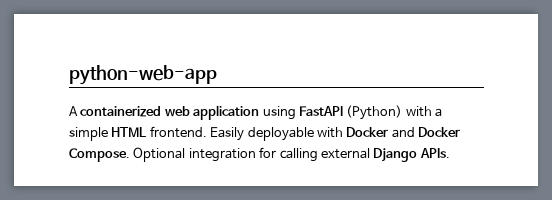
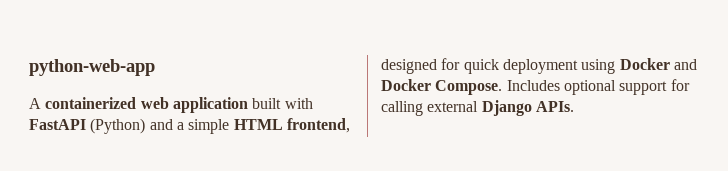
[262,106,296,120] using -> [252,98,313,109] built with
[405,106,432,117] with -> [149,119,173,130] and
[149,126,343,141] frontend. Easily deployable with -> [286,118,350,133] [381,58,616,74] frontend, designed for quick deployment using
[133,147,256,162] Optional integration -> [506,80,668,95] Includes optional support

